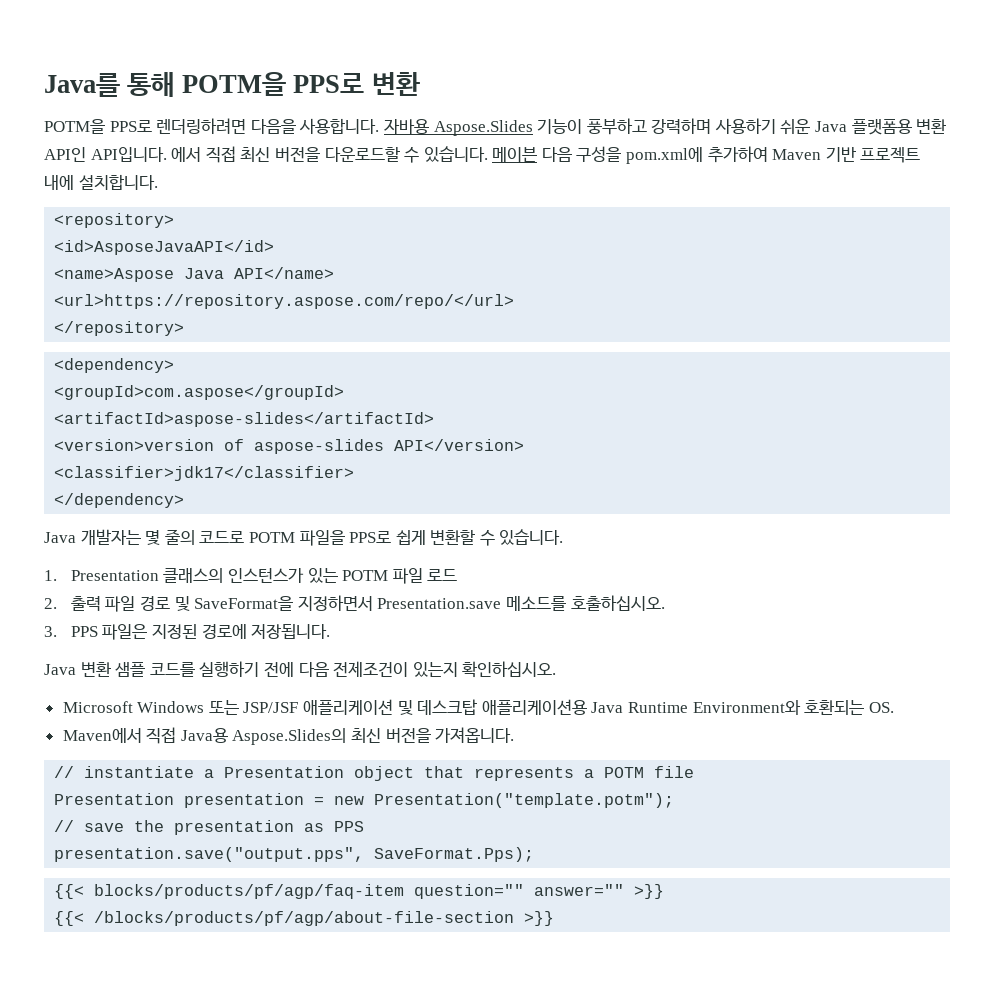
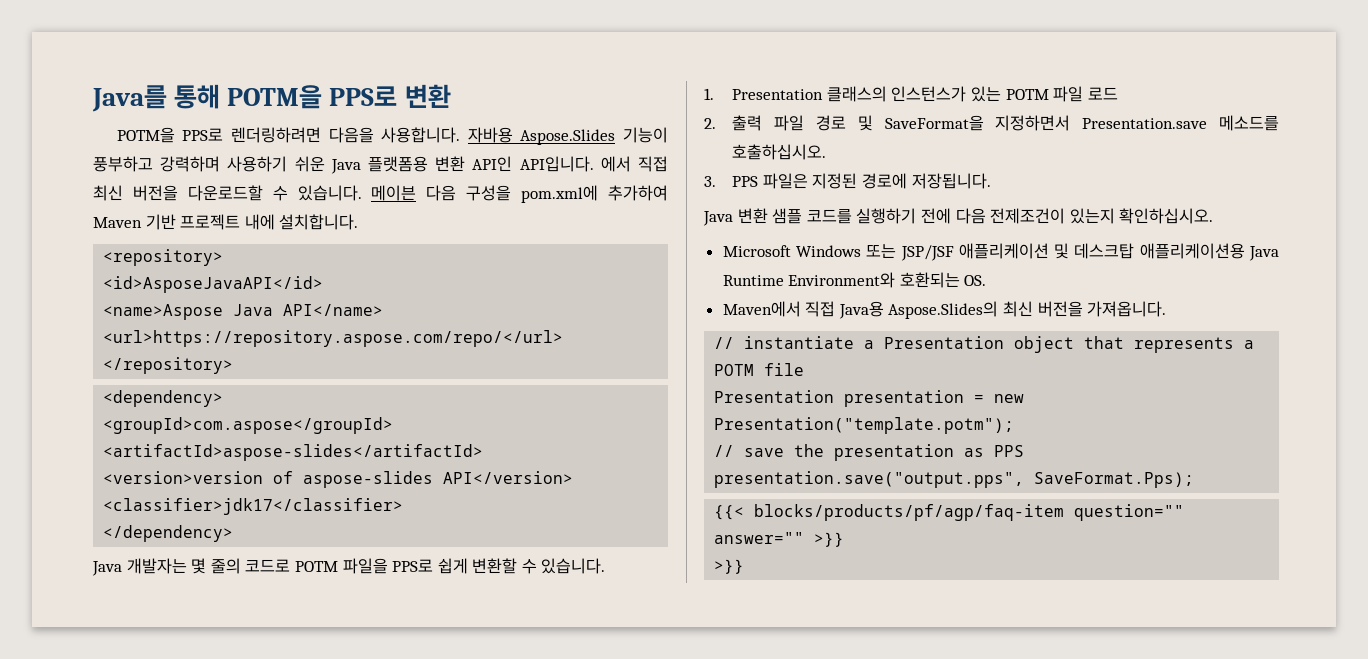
[54,911,515,926] {{< /blocks/products/pf/agp/about-file-section -> (845, 539) none

